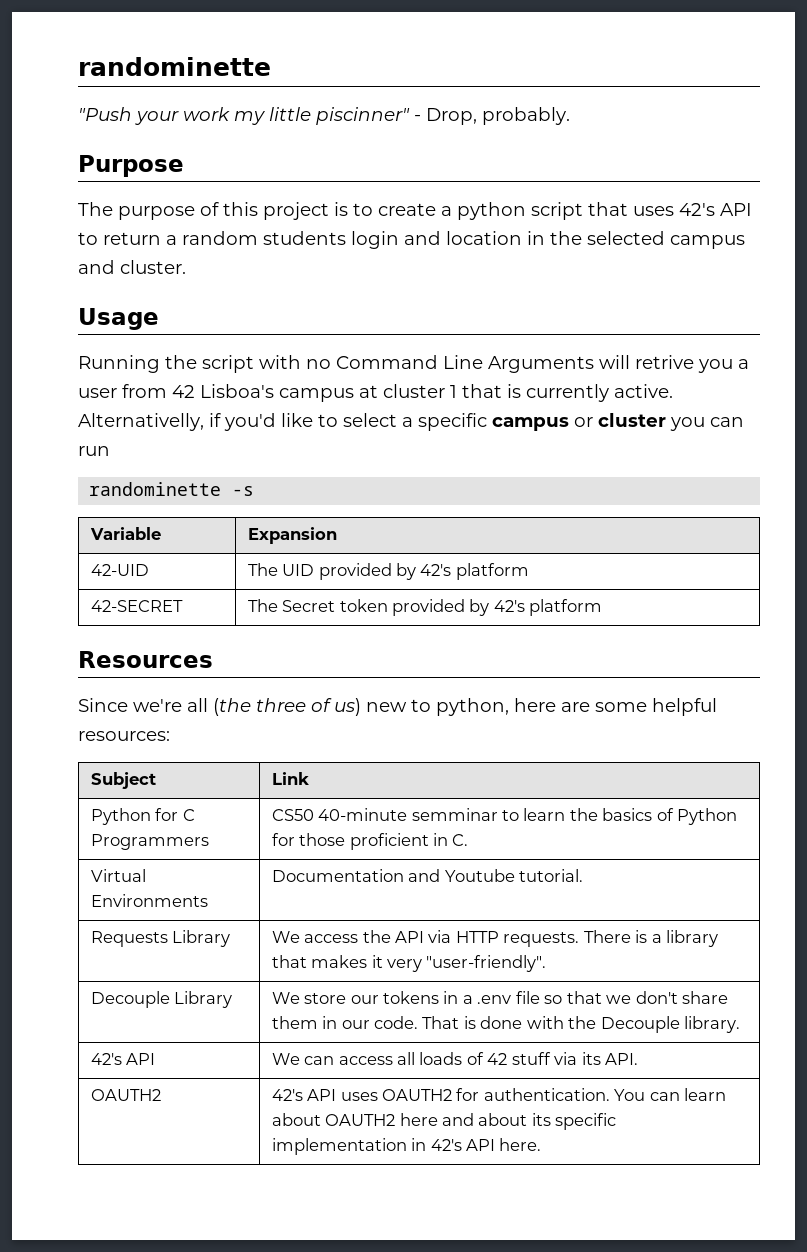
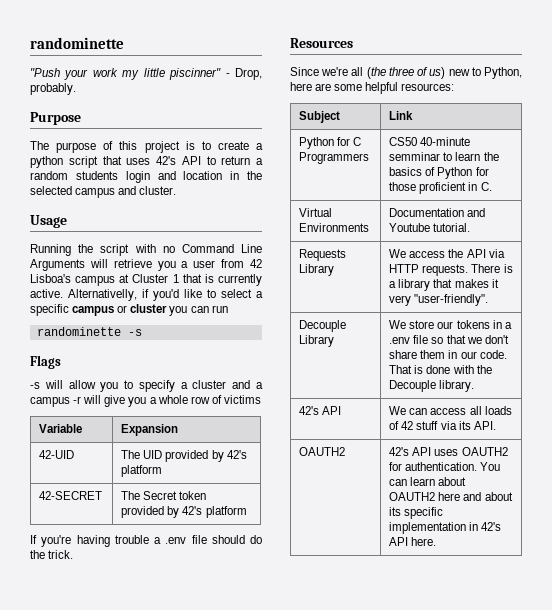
[635,355,694,369] retrive -> [113,259,152,268] retrieve
[383,384,445,398] cluster -> [132,274,169,283] Cluster
(255, 491) none -> [30,355,61,369] [30,380,263,392] [30,395,261,407] // Flags // -s will allow you to specify a cluster and a campus -r will give you a whole row of victims
(603, 607) none -> [30,535,262,547] [30,550,74,559] // If you're having trouble a .env file should do the trick.
[436,698,509,716] python, -> [484,67,522,79] Python,

